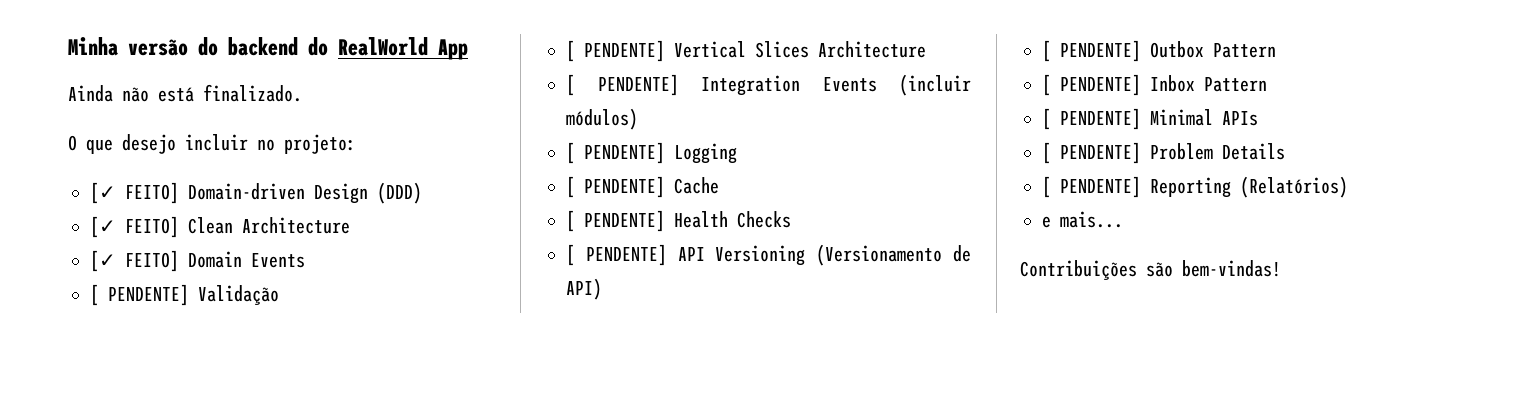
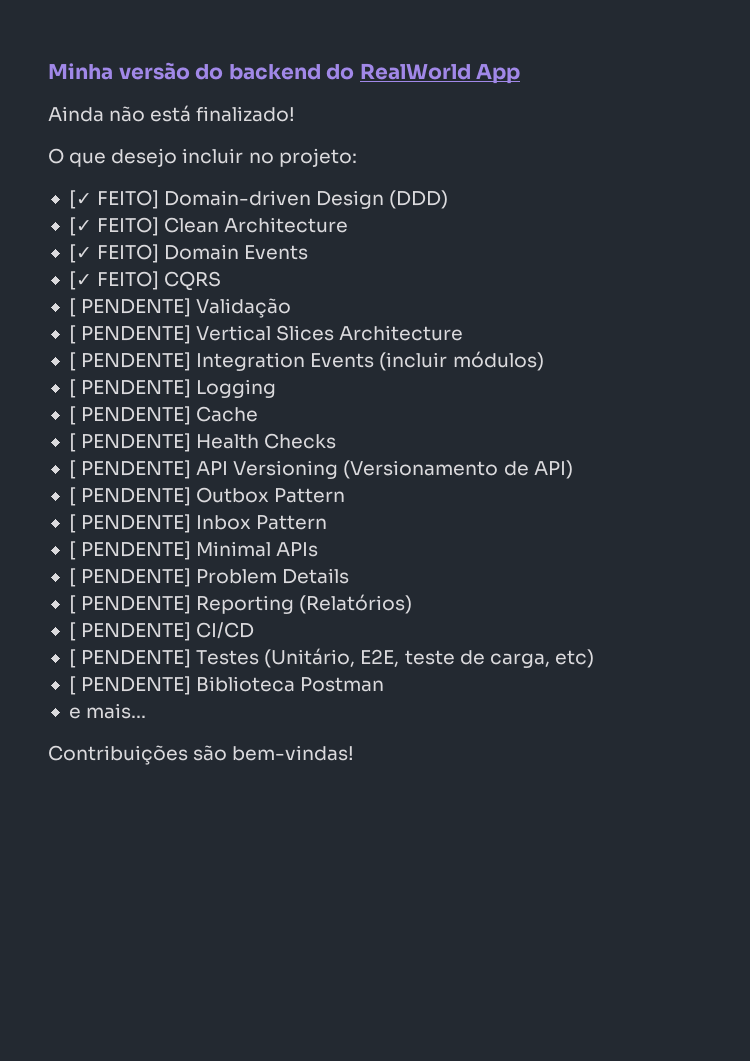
[203,84,302,102] finalizado. -> [196,106,296,122] finalizado!
(305, 260) none -> [68,271,222,291] // [✓ FEITO] CQRS
(1348, 187) none -> [68,622,255,641] [68,648,594,668] [68,676,385,695] // [ PENDENTE] CI/CD // [ PENDENTE] Testes (Unitário, E2E, teste de carga, etc) // [ PENDENTE] Biblioteca Postman

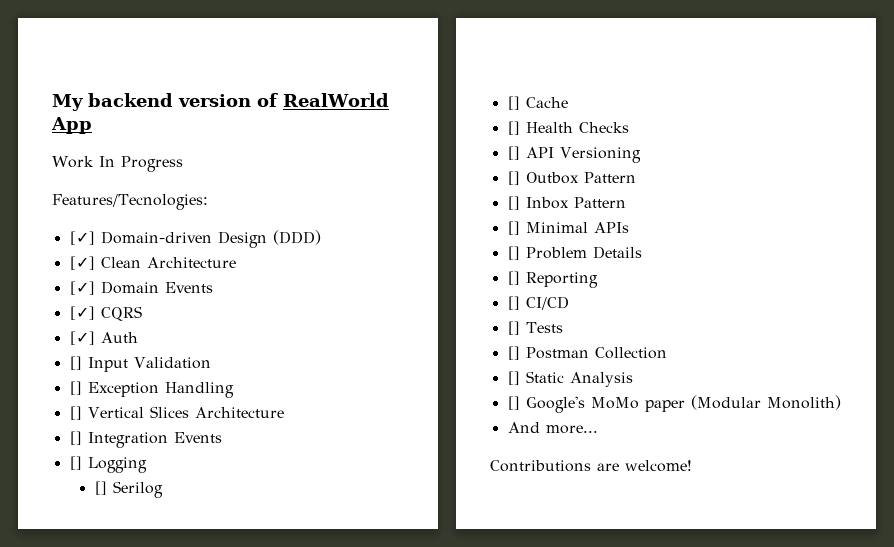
[48,62,521,84] [48,105,296,122] [48,148,357,167] [68,190,160,209] Minha versão do backend do RealWorld App // Ainda não está finalizado! // O que desejo incluir no projeto: // [✓ FEITO] -> [52,93,389,111] [51,117,92,134] [52,156,183,172] [52,194,208,210] [69,231,95,245] My backend version of RealWorld App // Work In Progress // Features/Tecnologies: // [✓]
[68,217,160,236] [✓ FEITO] -> [69,256,95,270] [✓]
[68,244,160,263] [✓ FEITO] -> [69,281,95,295] [✓]
[68,271,160,290] [✓ FEITO] -> [69,306,95,320] [✓]
[68,298,292,318] [68,325,192,344] [ PENDENTE] Validação // [ PENDENTE] -> [69,331,138,345] [69,356,211,372] [69,381,234,398] [69,406,82,420] [✓] Auth // [] Input Validation // [] Exception Handling // []
[68,352,192,371] [ PENDENTE] -> [69,431,82,445] []
[379,351,544,371] [68,379,277,398] [68,406,192,425] (incluir módulos) // [ PENDENTE] Logging // [ PENDENTE] -> [69,456,147,473] [94,481,163,498] [507,96,520,110] // [] Logging // [] Serilog // []
[68,433,192,452] [ PENDENTE] -> [507,121,520,135] []
[68,460,192,479] [ PENDENTE] -> [507,146,520,160] []
[343,460,573,479] [68,487,192,506] (Versionamento de API) // [ PENDENTE] -> [507,171,520,185] // []
[68,514,192,533] [ PENDENTE] -> [507,196,520,210] []
[68,541,192,560] [ PENDENTE] -> [507,221,520,235] []
[68,568,192,587] [ PENDENTE] -> [507,246,520,260] []
[68,595,192,614] [ PENDENTE] -> [507,271,520,285] []
[299,594,413,614] [68,622,255,641] [68,648,594,668] [68,676,385,695] [68,703,147,719] [48,745,355,765] (Relatórios) // [ PENDENTE] CI/CD // [ PENDENTE] Testes (Unitário, E2E, teste de carga, etc) // [ PENDENTE] Biblioteca Postman // e mais... // Contribuições são bem-vindas! -> [507,296,569,310] [507,321,563,335] [507,346,667,360] [507,371,633,387] [507,395,841,413] [507,422,598,434] [490,460,692,472] // [] CI/CD // [] Tests // [] Postman Collection // [] Static Analysis // [] Google's MoMo paper (Modular Monolith) // And more... // Contributions are welcome!

